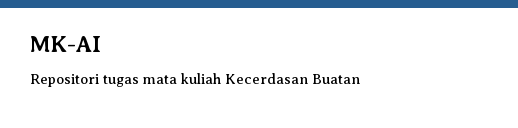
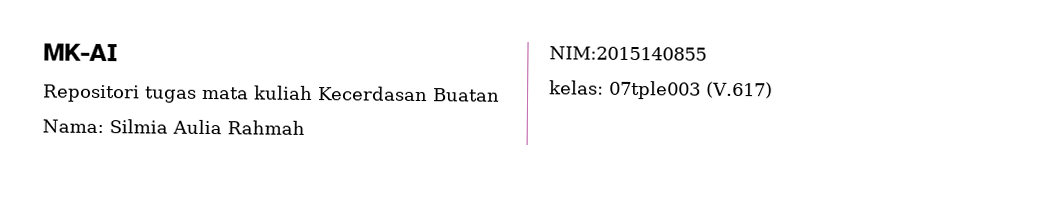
(360, 79) none -> [42,119,305,135] [549,46,707,61] [549,80,773,100] // Nama: Silmia Aulia Rahmah // NIM:2015140855 // kelas: 07tple003 (V.617)

